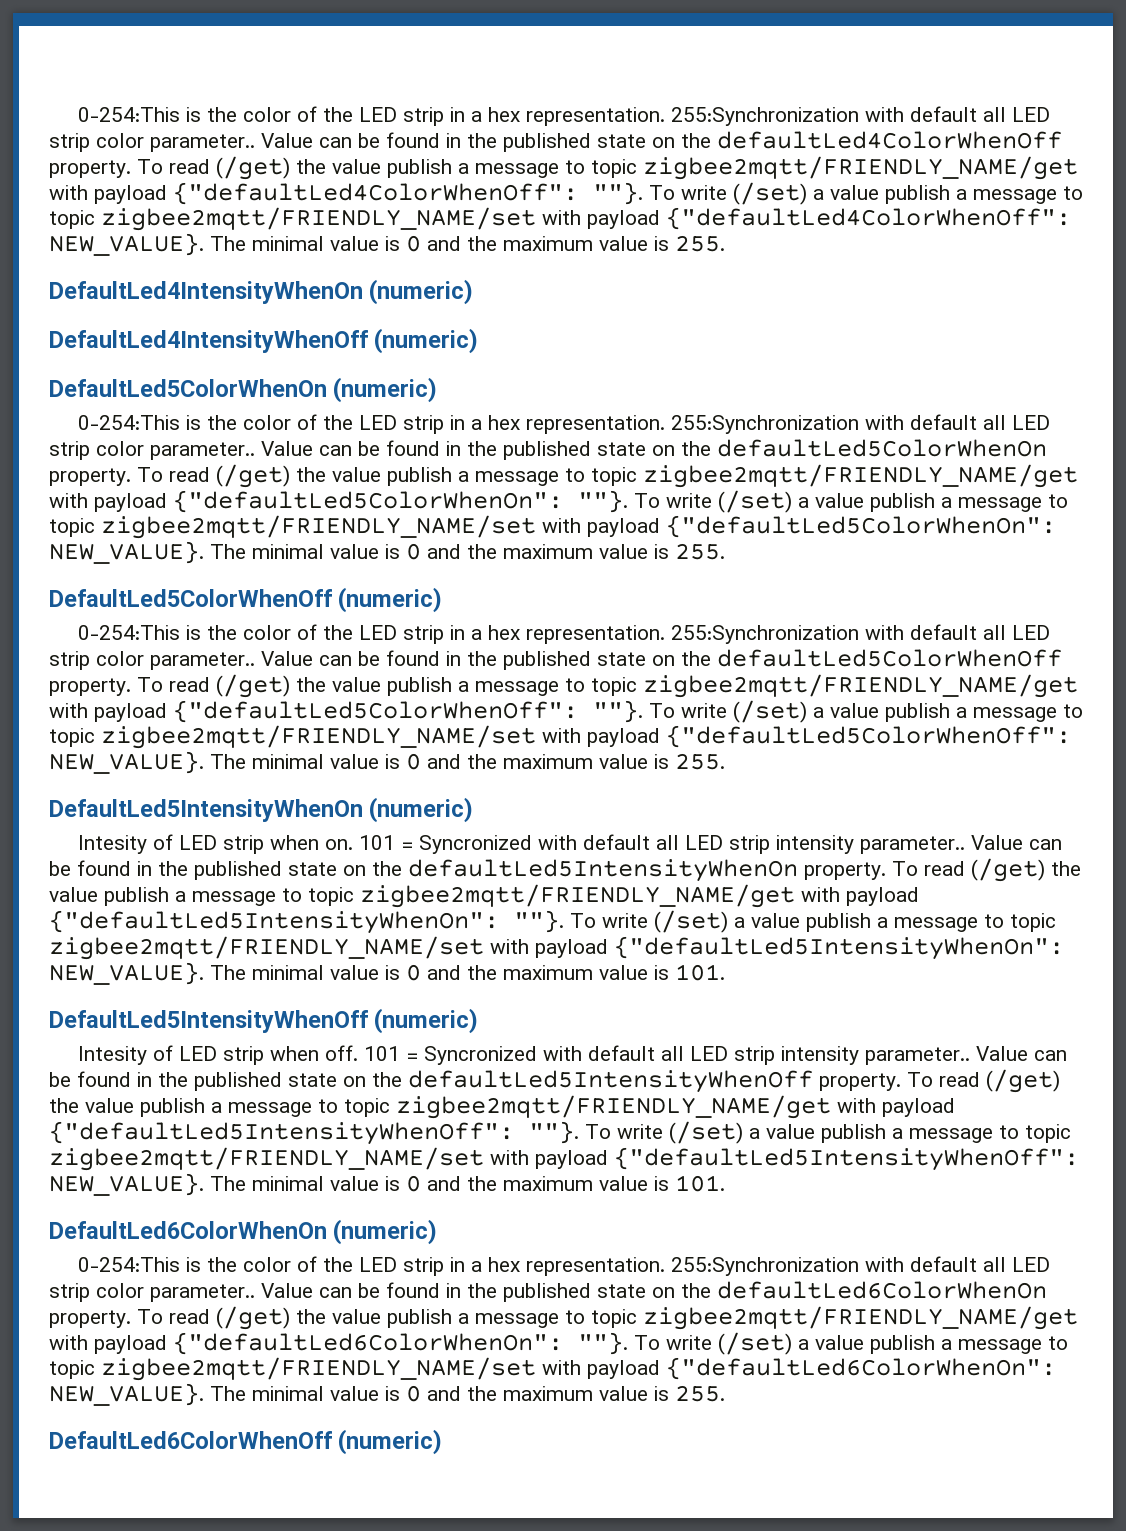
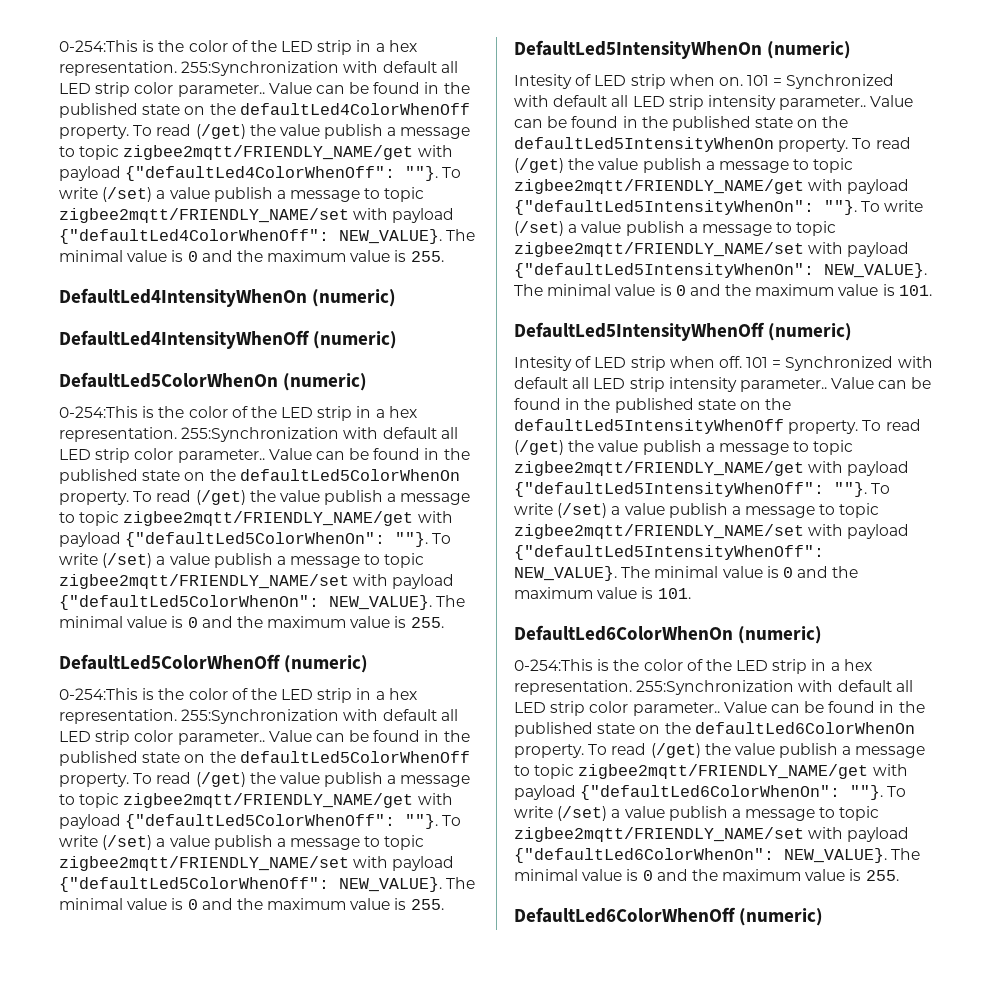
[418,835,532,854] Syncronized -> [786,74,895,89] Synchronized
[423,1046,537,1065] Syncronized -> [785,356,894,371] Synchronized

